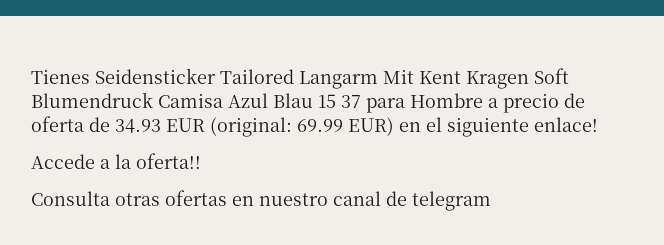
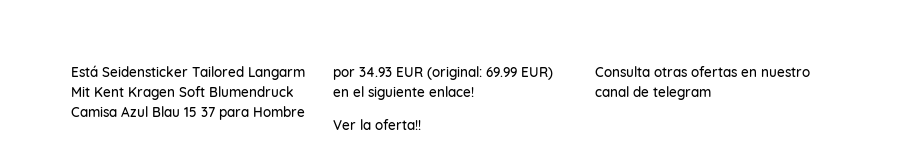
[31,69,90,84] Tienes -> [71,65,98,77] Está
[488,93,585,113] [31,116,110,132] a precio de oferta de -> [333,69,355,80] por
[31,154,110,169] Accede a -> [333,120,356,130] Ver

